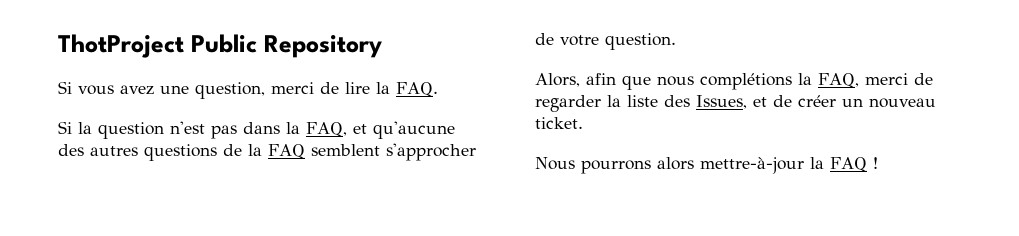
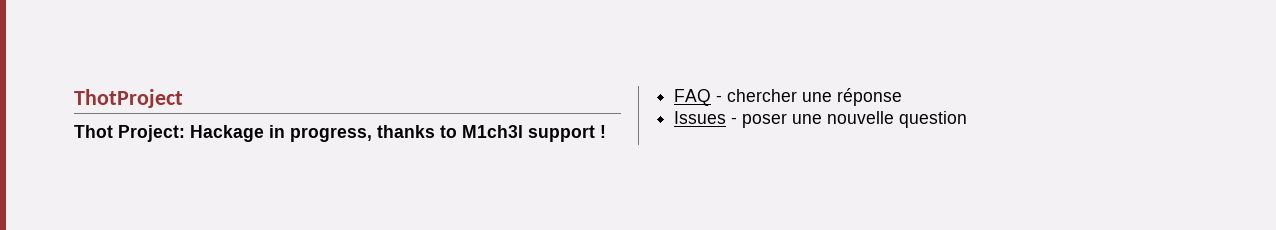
[191,34,382,58] [58,81,438,99] [58,121,455,139] [58,143,476,161] [535,33,676,50] [535,73,933,90] [535,95,936,112] [535,117,583,129] [535,157,878,174] Public Repository // Si vous avez une question, merci de lire la FAQ. // Si la question n'est pas dans la FAQ, et qu'aucune des autres questions de la FAQ semblent s'approcher de votre question. // Alors, afin que nous complétions la FAQ, merci de regarder la liste des Issues, et de créer un nouveau ticket. // Nous pourrons alors mettre-à-jour la FAQ ! -> [74,125,606,142] [674,88,903,106] [674,111,968,128] // Thot Project: Hackage in progress, thanks to M1ch3l support ! // FAQ - chercher une réponse // Issues - poser une nouvelle question

